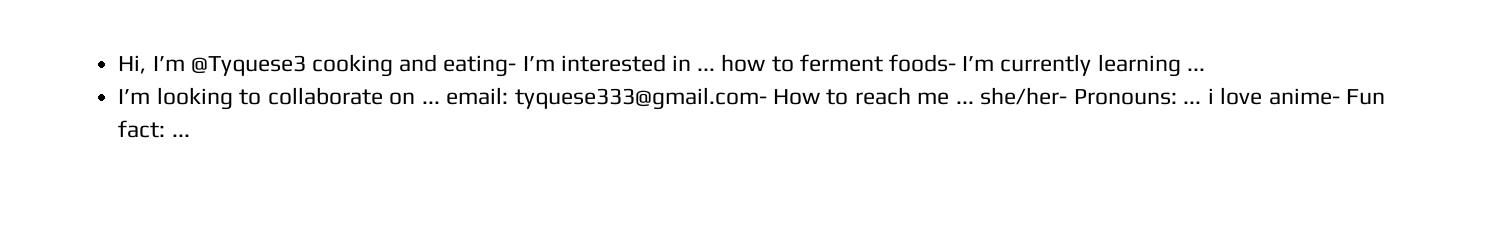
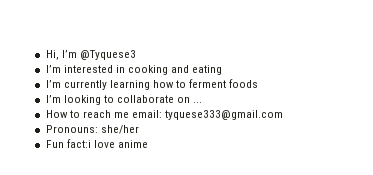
[311,54,1205,77] cooking and eating- I’m interested in ... how to ferment foods- I’m currently learning ... -> [45,65,223,75] [45,79,259,90] // I’m interested in cooking and eating // I’m currently learning how to ferment foods
[446,87,767,110] email: tyquese333@gmail.com- -> (203, 102) //
[955,87,1385,105] [118,120,190,138] ... she/her- Pronouns: ... i love anime- Fun fact: ... -> [132,110,284,120] [45,125,139,134] [45,139,148,148] email: tyquese333@gmail.com // Pronouns: she/her // Fun fact:i love anime

